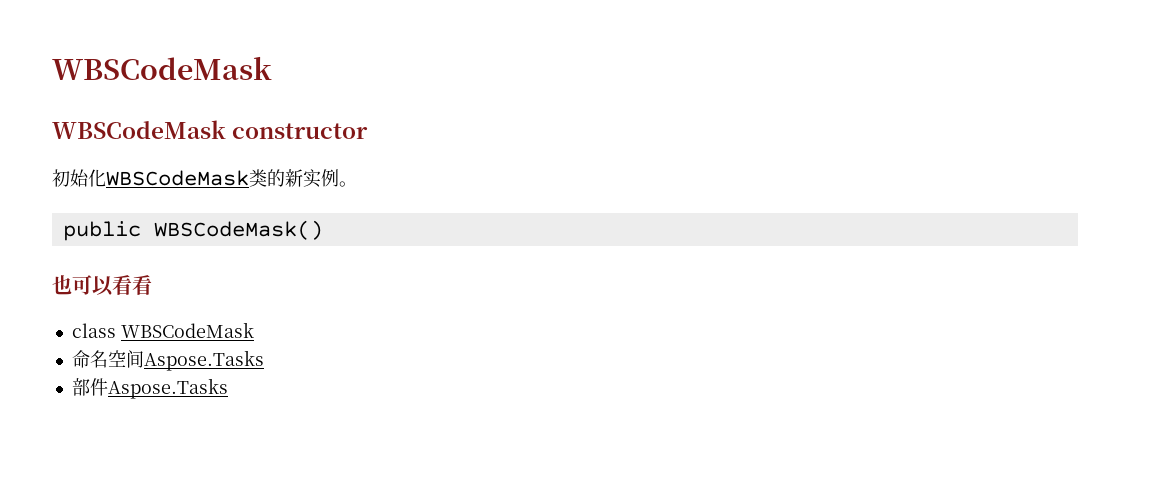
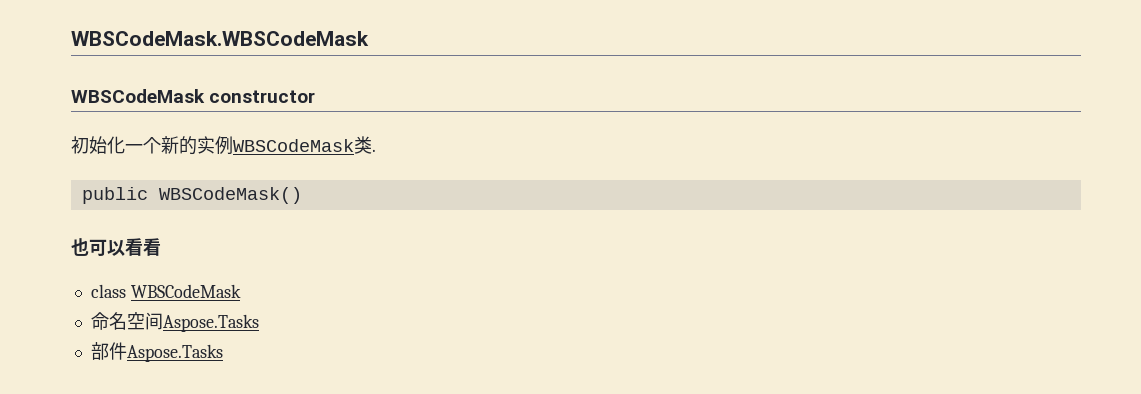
[52,56,272,80] WBSCodeMask -> [71,31,369,46] WBSCodeMask.WBSCodeMask
[106,169,357,188] WBSCodeMask类的新实例。 -> [125,136,376,155] 一个新的实例WBSCodeMask类.

